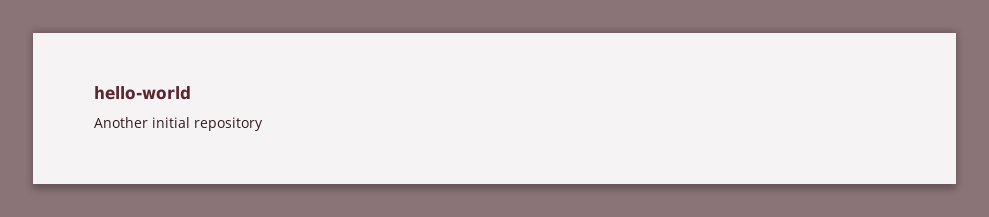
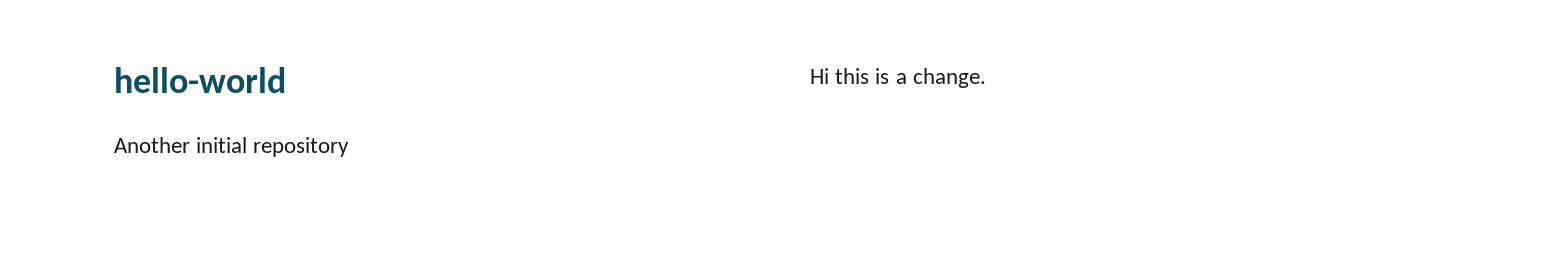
(263, 124) none -> [810,68,986,88] // Hi this is a change.

